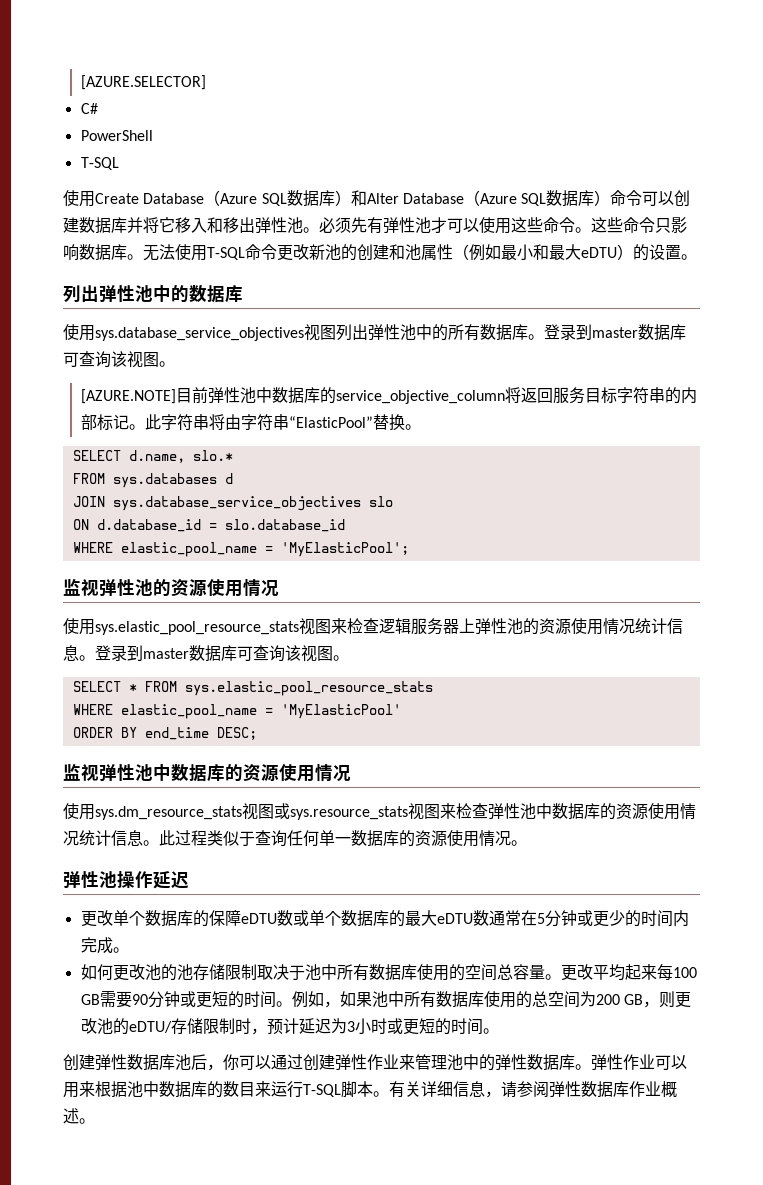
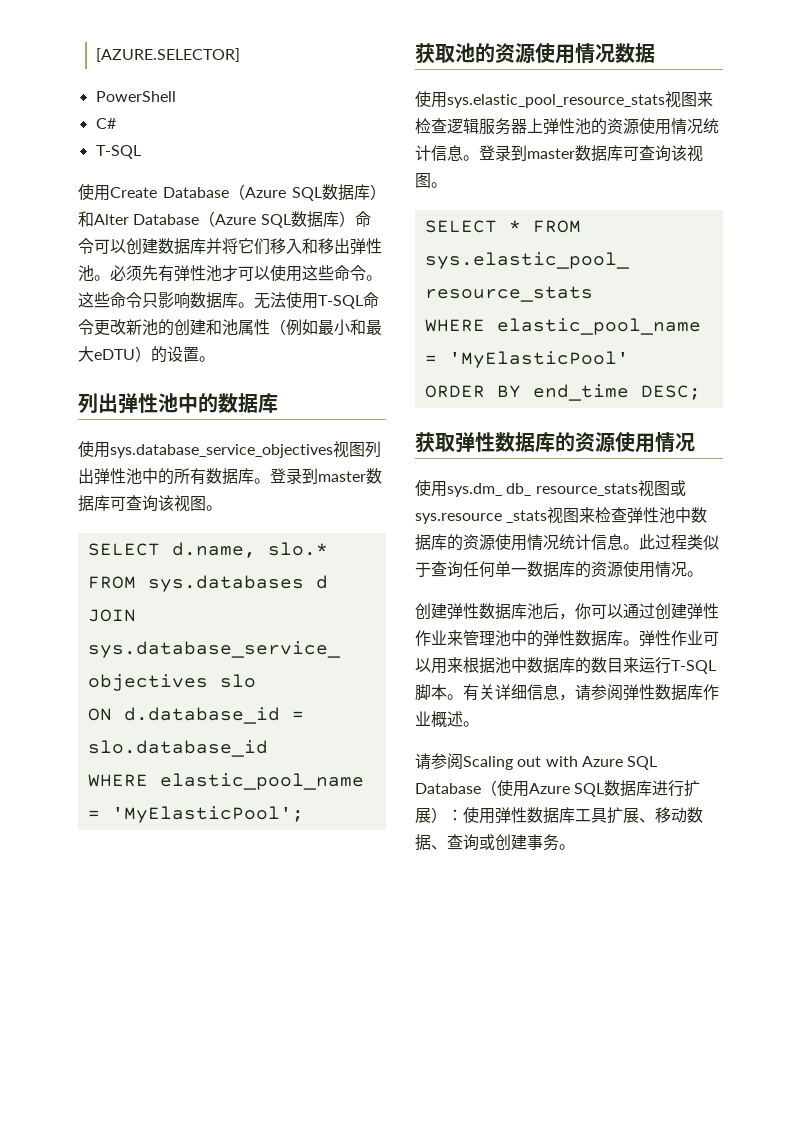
(206, 82) none -> [95,91,176,102] // PowerShell
[80,130,153,141] // PowerShell -> (116, 123) none
(175, 225) none -> [254,238,270,255] 们
[80,387,697,404] [80,414,421,431] // [AZURE.NOTE]目前弹性池中数据库的service_objective_column将返回服务目标字符串的内部标记。此字符串将由字符串“ElasticPool”替换。 -> (222, 508) none
[63,579,279,597] 监视弹性池的资源使用情况 -> [415,43,655,64] 获取池的资源使用情况数据
[63,764,171,781] 监视弹性池中 -> [415,432,495,453] 获取弹性
[95,803,408,820] sys.dm_resource_stats视图或sys.resource_stats -> [447,480,686,497] [415,510,548,524] sys.dm_ db_ resource_stats视图或sys.resource _stats
[63,871,189,889] [80,910,689,927] [80,937,129,954] [80,964,697,981] [80,991,691,1008] [80,1018,499,1035] // 弹性池操作延迟 // 更改单个数据库的保障eDTU数或单个数据库的最大eDTU数通常在5分钟或更少的时间内完成。 // 如何更改池的池存储限制取决于池中所有数据库使用的空间总容量。更改平均起来每100 GB需要90分钟或更短的时间。例如，如果池中所有数据库使用的总空间为200 GB，则更改池的eDTU/存储限制时，预计延迟为3小时或更短的时间。 -> (703, 574) none
(95, 1121) none -> [415,753,658,770] [415,780,701,797] [415,807,703,824] [415,834,575,851] // 请参阅Scaling out with Azure SQL Database（使用Azure SQL数据库进行扩展）：使用弹性数据库工具扩展、移动数据、查询或创建事务。

